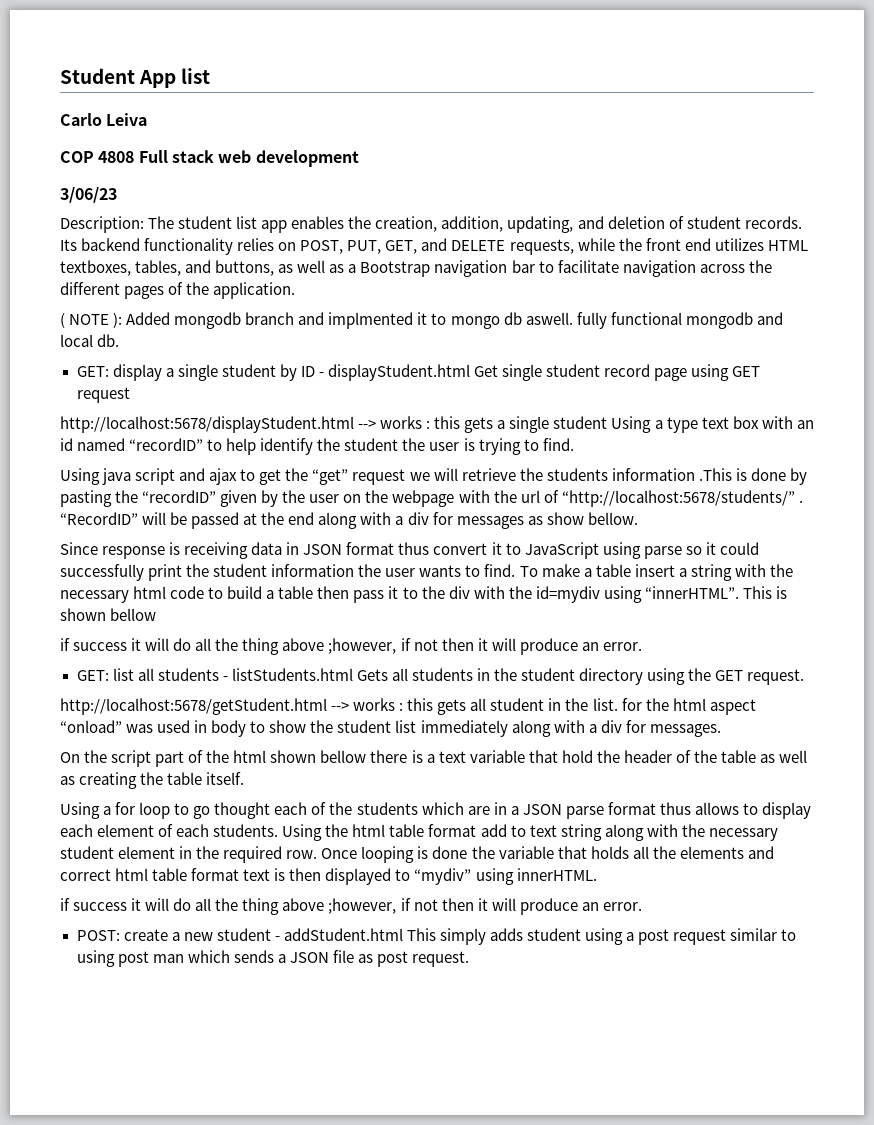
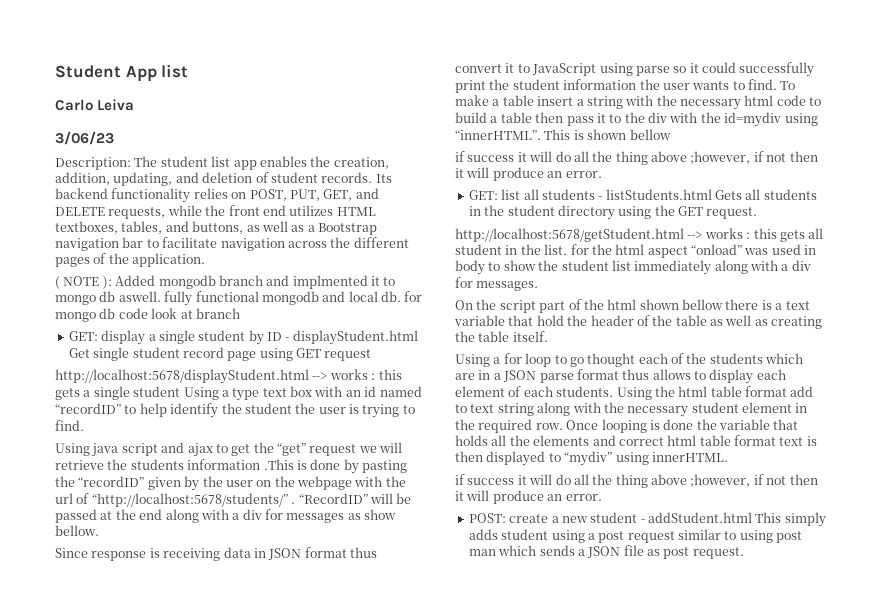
[60,150,359,167] // COP 4808 Full stack web development -> (135, 105) none
(120, 340) none -> [404,291,423,302] [55,308,240,322] for mongo db code look at branch

